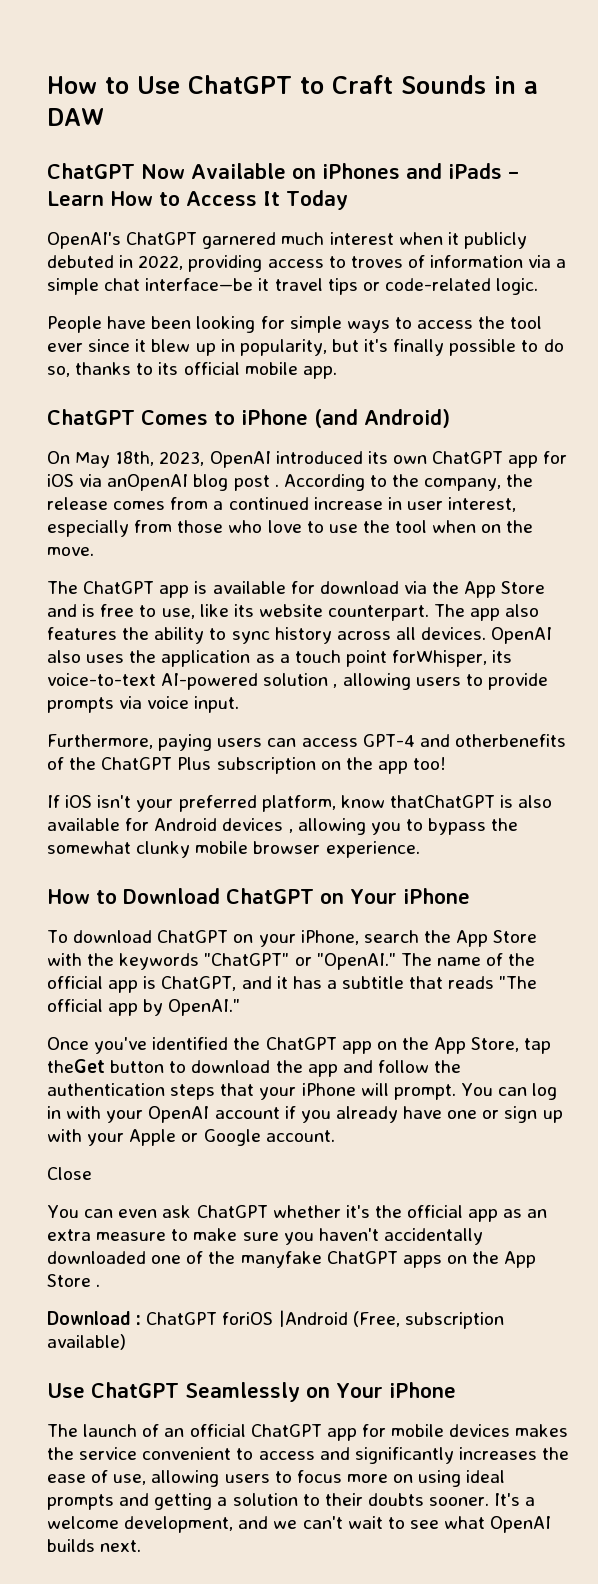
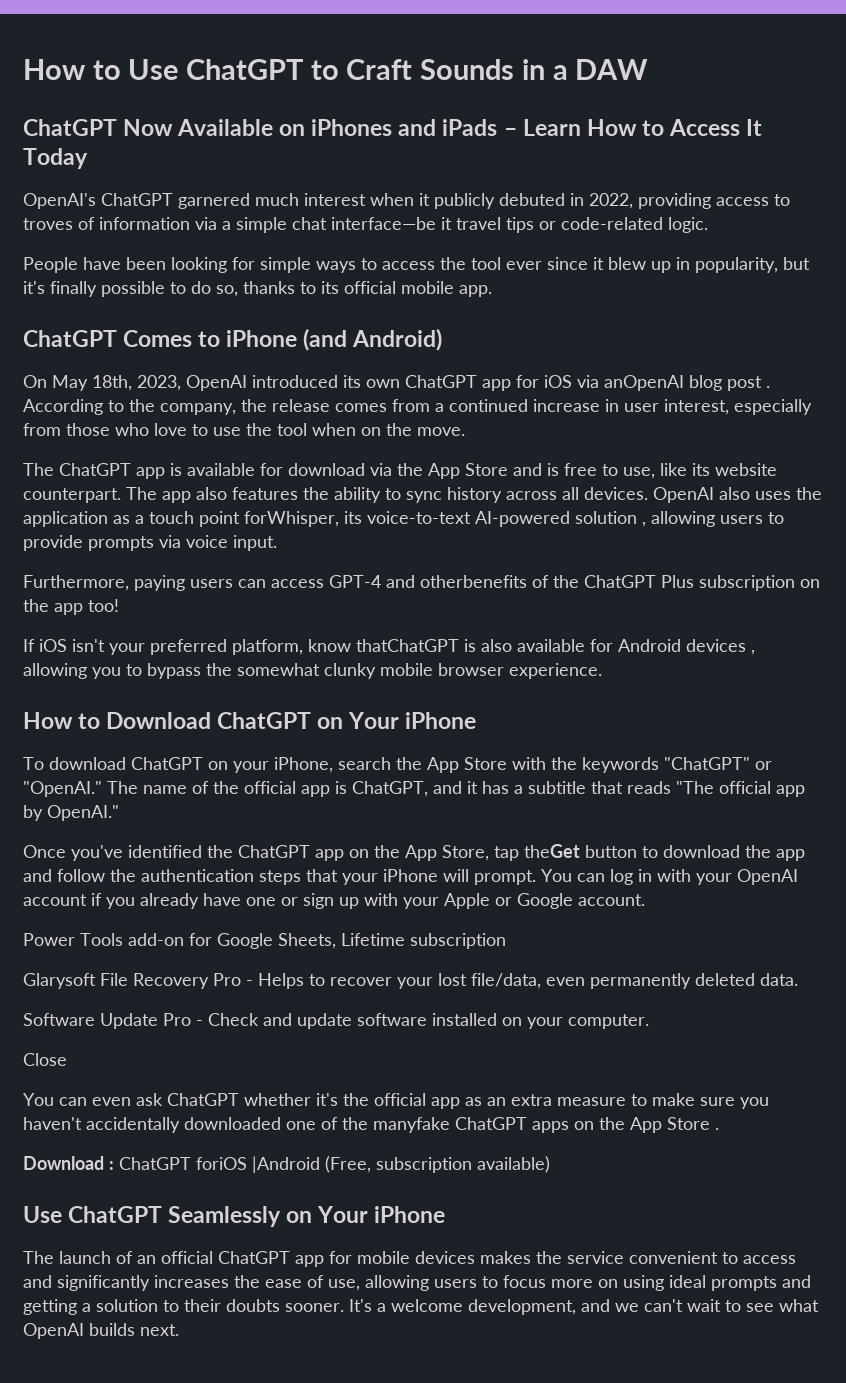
(335, 1136) none -> [23,933,506,949] [23,973,798,989] [23,1013,649,1029] // Power Tools add-on for Google Sheets, Lifetime subscription // Glarysoft File Recovery Pro - Helps to recover your lost file/data, even permanently deleted data. // Software Update Pro - Check and update software installed on your computer.

